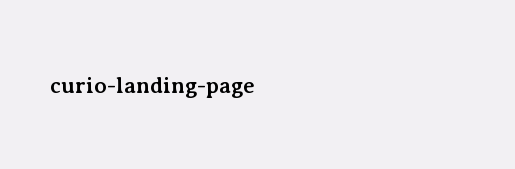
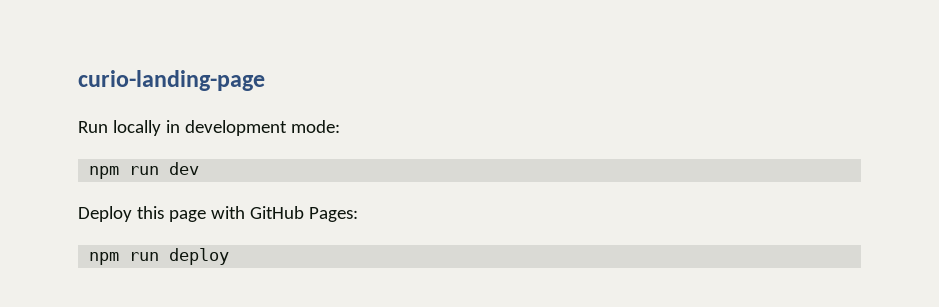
(255, 87) none -> [78,120,340,136] [89,162,200,179] [78,206,358,222] [89,248,230,265] // Run locally in development mode: // npm run dev // Deploy this page with GitHub Pages: // npm run deploy

